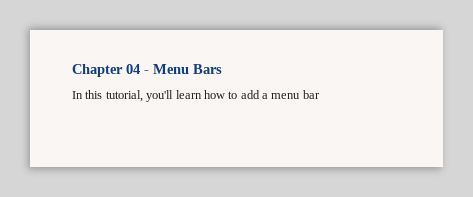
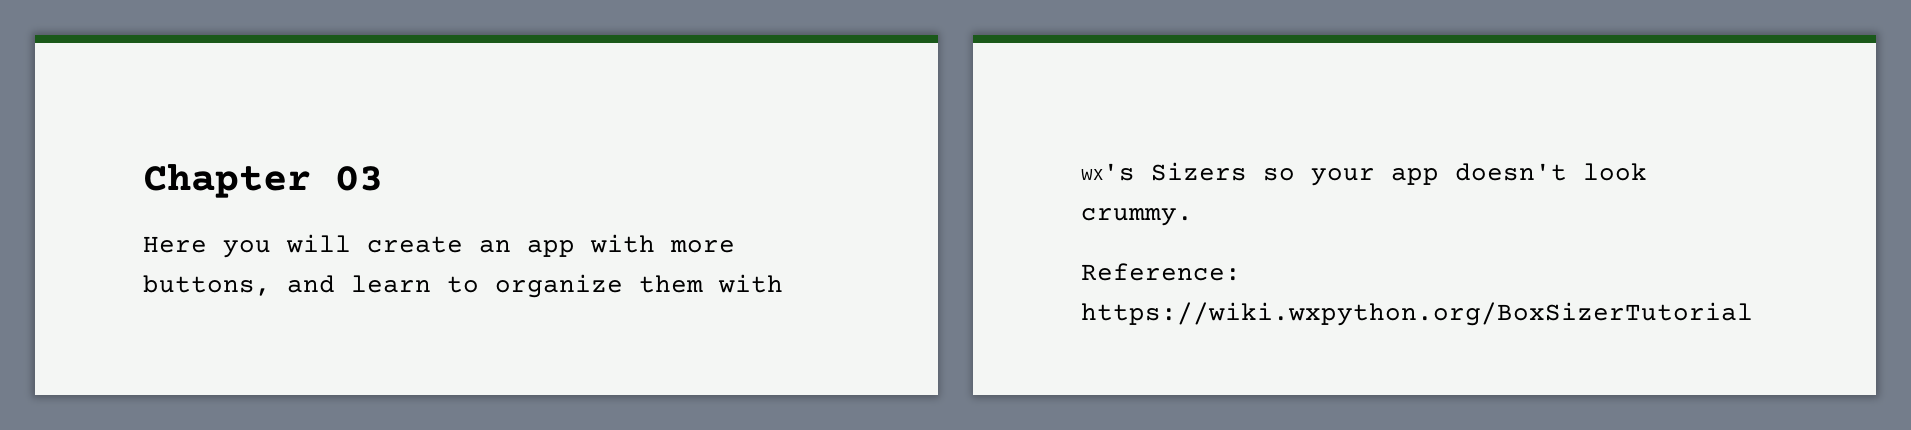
[126,64,222,74] [72,90,320,102] 04 - Menu Bars // In this tutorial, you'll learn how to add a menu bar -> [335,166,383,191] [143,234,735,258] [143,274,783,298] [1081,162,1647,186] [1081,208,1193,226] [1081,263,1241,281] [1081,302,1753,326] 03 // Here you will create an app with more buttons, and learn to organize them with wx's Sizers so your app doesn't look crummy. // Reference: https://wiki.wxpython.org/BoxSizerTutorial

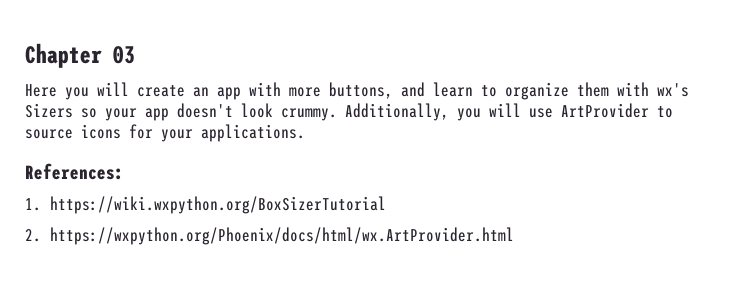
[1081,263,1241,281] // Reference: -> [345,103,673,121] [25,124,305,142] [25,163,124,180] [25,198,41,211] Additionally, you will use ArtProvider to source icons for your applications. // References: // 1.
(1753, 314) none -> [25,227,514,245] // 2. https://wxpython.org/Phoenix/docs/html/wx.ArtProvider.html

